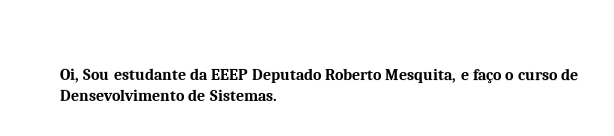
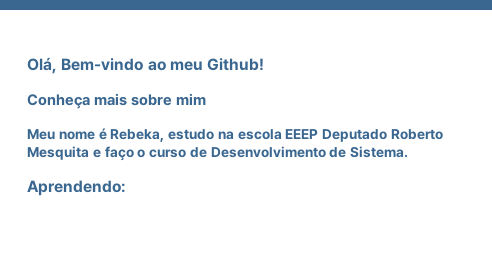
[59,67,209,83] Oi, Sou estudante da -> [27,57,265,74] [27,93,207,109] [27,128,282,142] Olá, Bem-vindo ao meu Github! // Conheça mais sobre mim // Meu nome é Rebeka, estudo na escola
[384,68,457,84] Mesquita, -> [27,146,89,160] Mesquita
[59,88,277,101] Densevolvimento de Sistemas. -> [210,146,409,158] [27,180,126,196] Desenvolvimento de Sistema. // Aprendendo:

